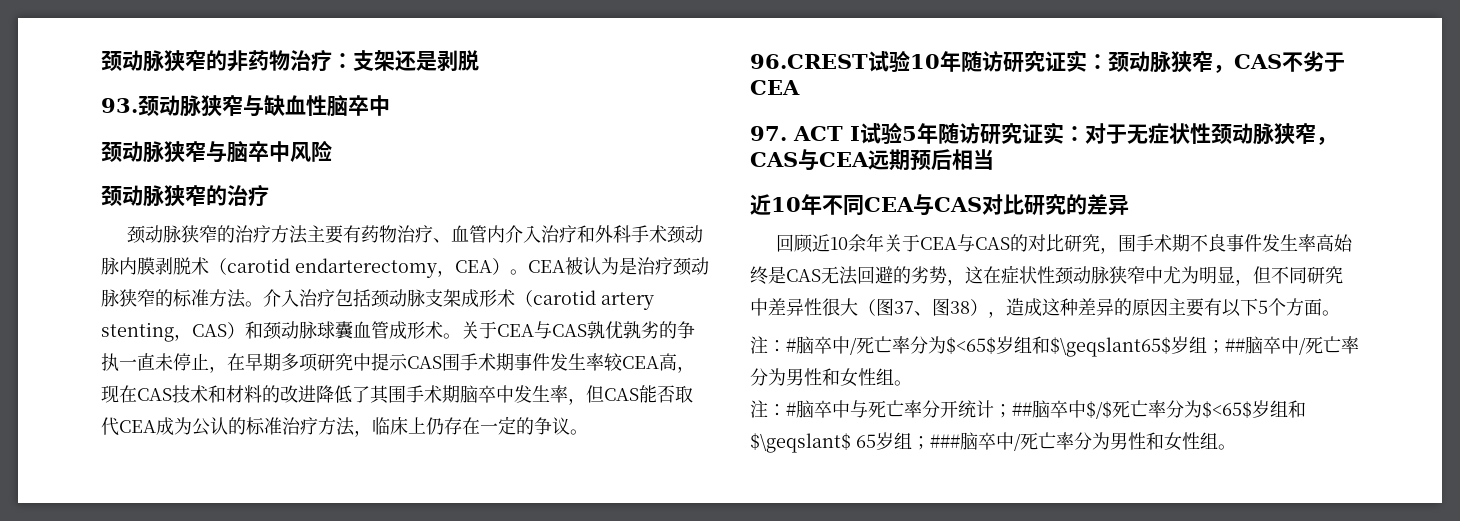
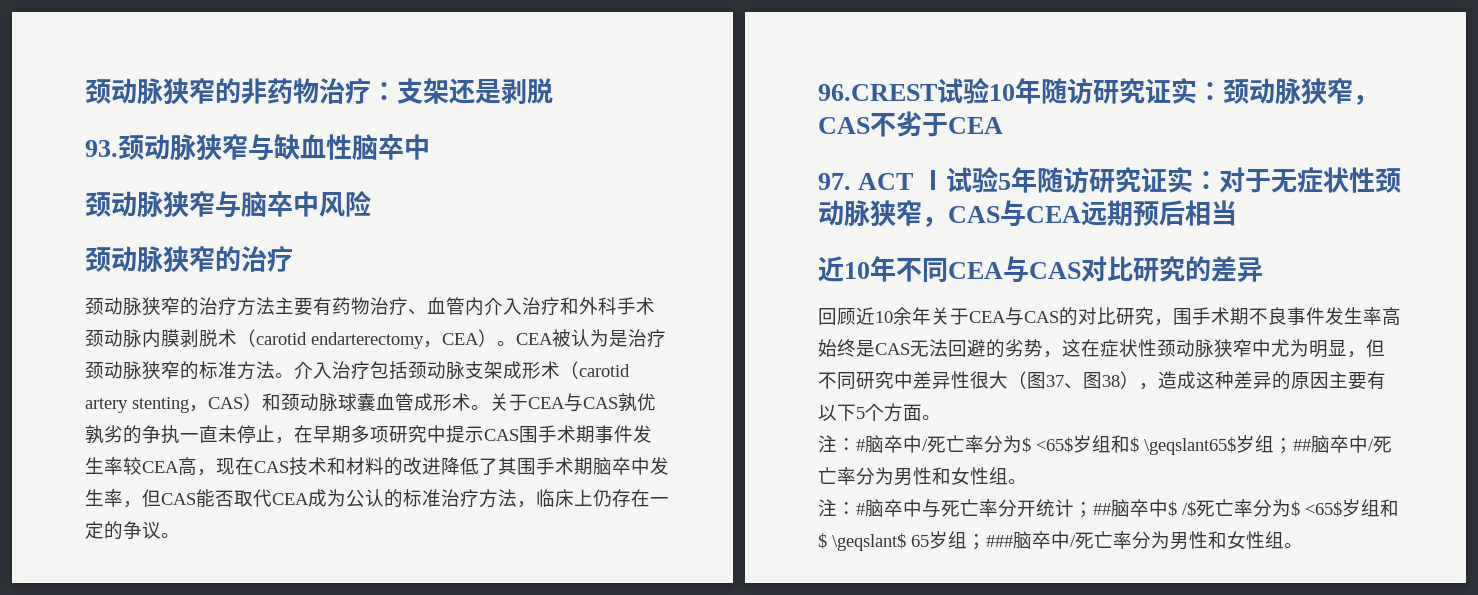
[946,336,1171,357] $<65$岁组和$\geqslant65$ -> [1022,435,1236,455] $ <65$岁组和$ \geqslant65$
[1086,400,1306,419] [750,433,851,453] $/$死亡率分为$<65$岁组和$\geqslant$ -> [1168,499,1399,517] [818,533,906,551] $ /$死亡率分为$ <65$岁组和$ \geqslant$

